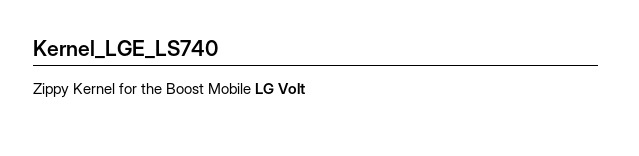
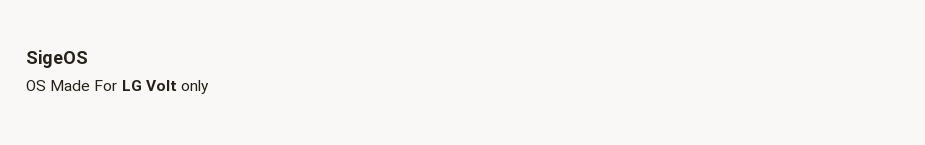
[33,40,218,59] [33,83,252,98] Kernel_LGE_LS740 // Zippy Kernel for the Boost Mobile -> [26,50,88,68] [26,80,118,91] SigeOS // OS Made For
(306, 88) none -> [180,80,209,94] only

